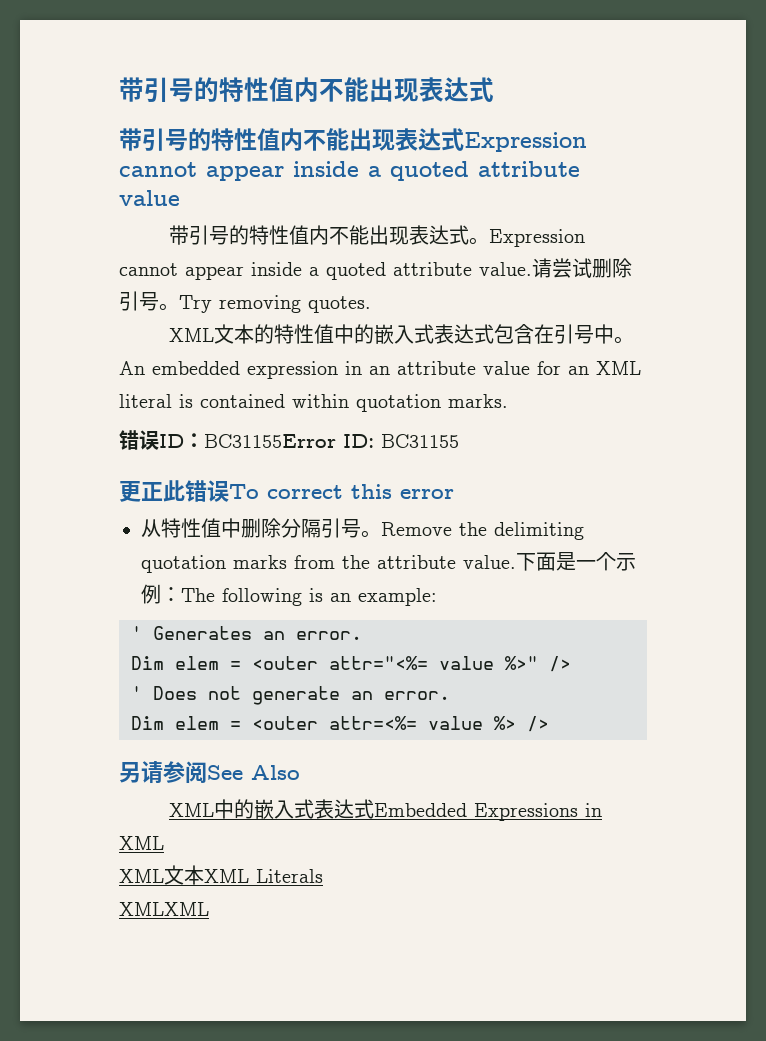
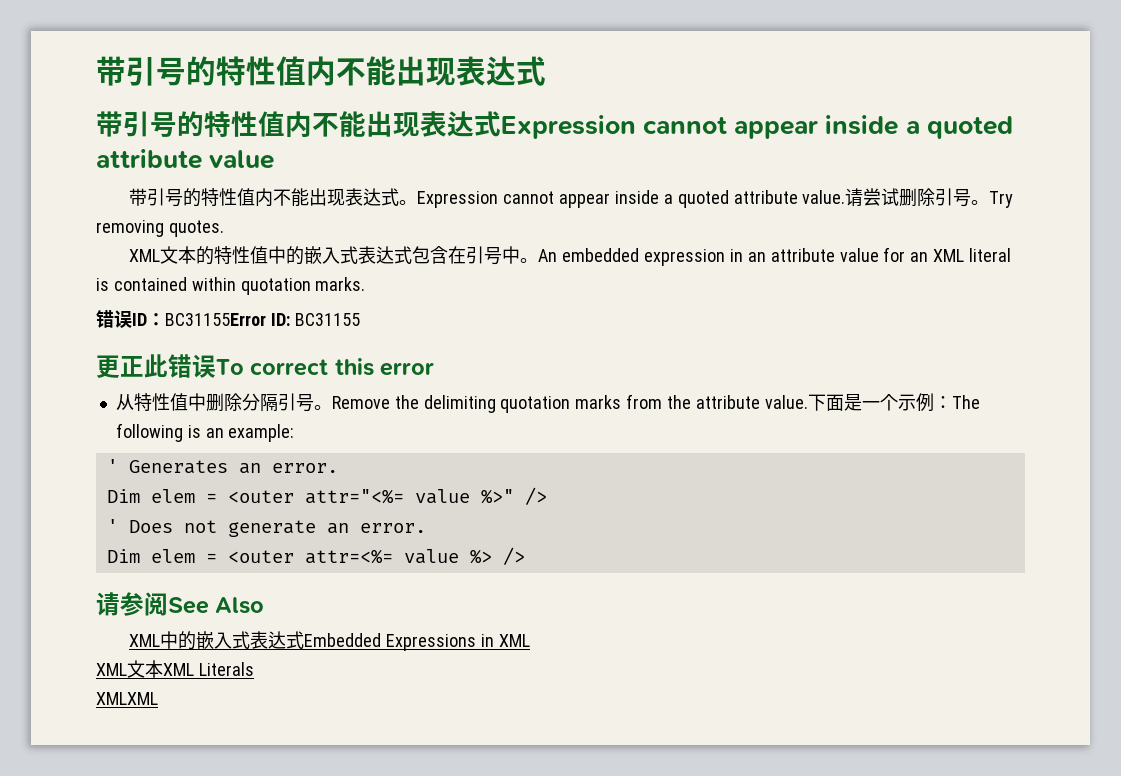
[119,762,141,783] 另 -> (525, 556) none

